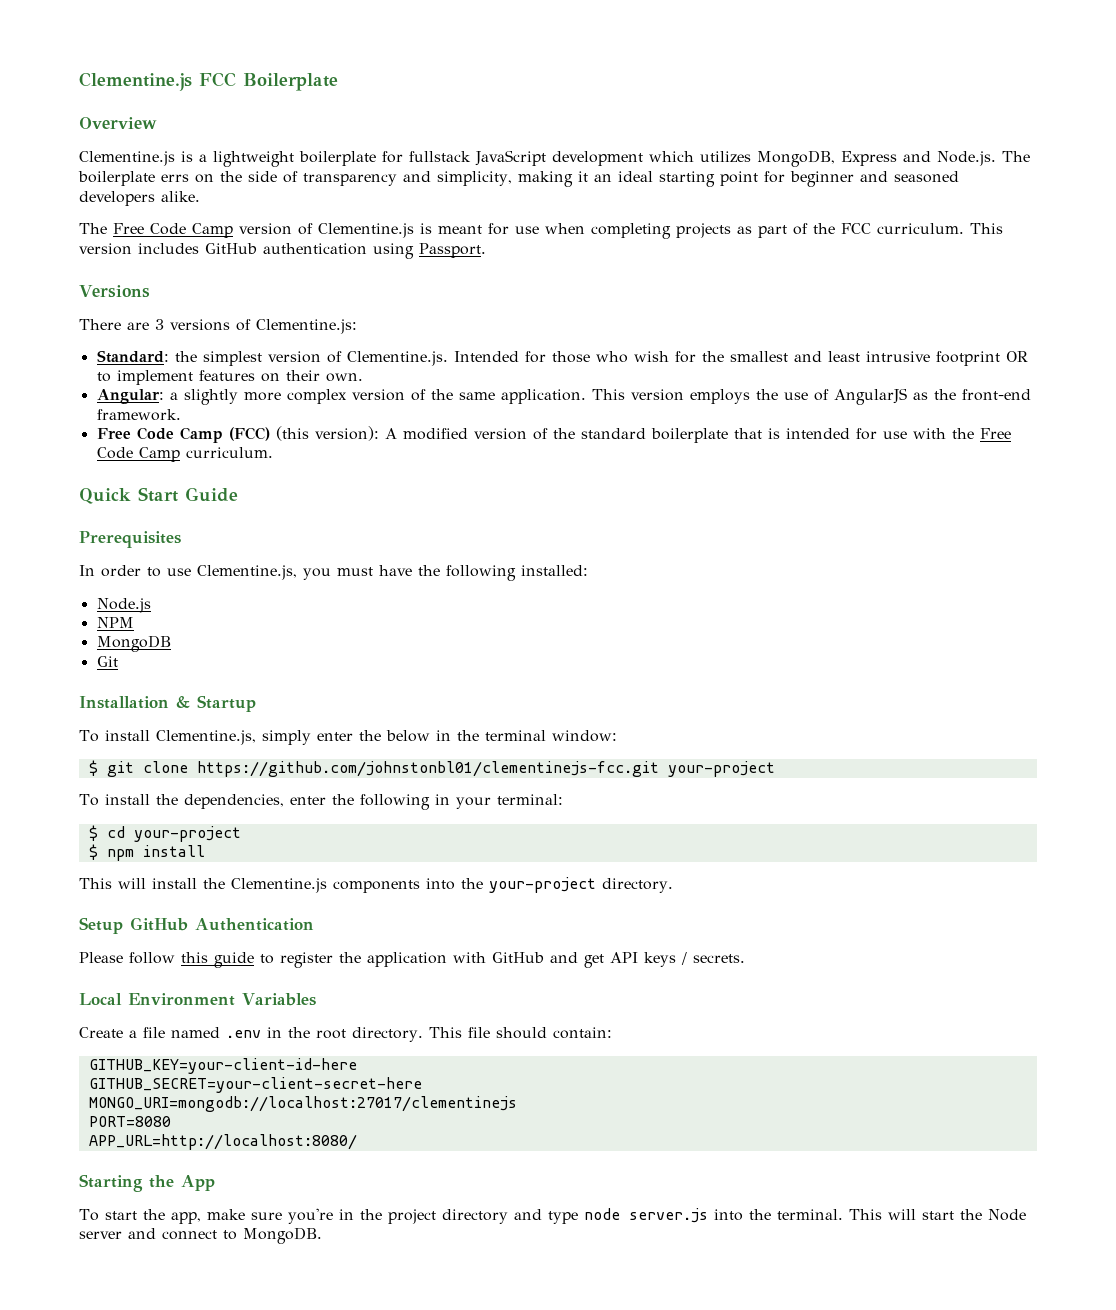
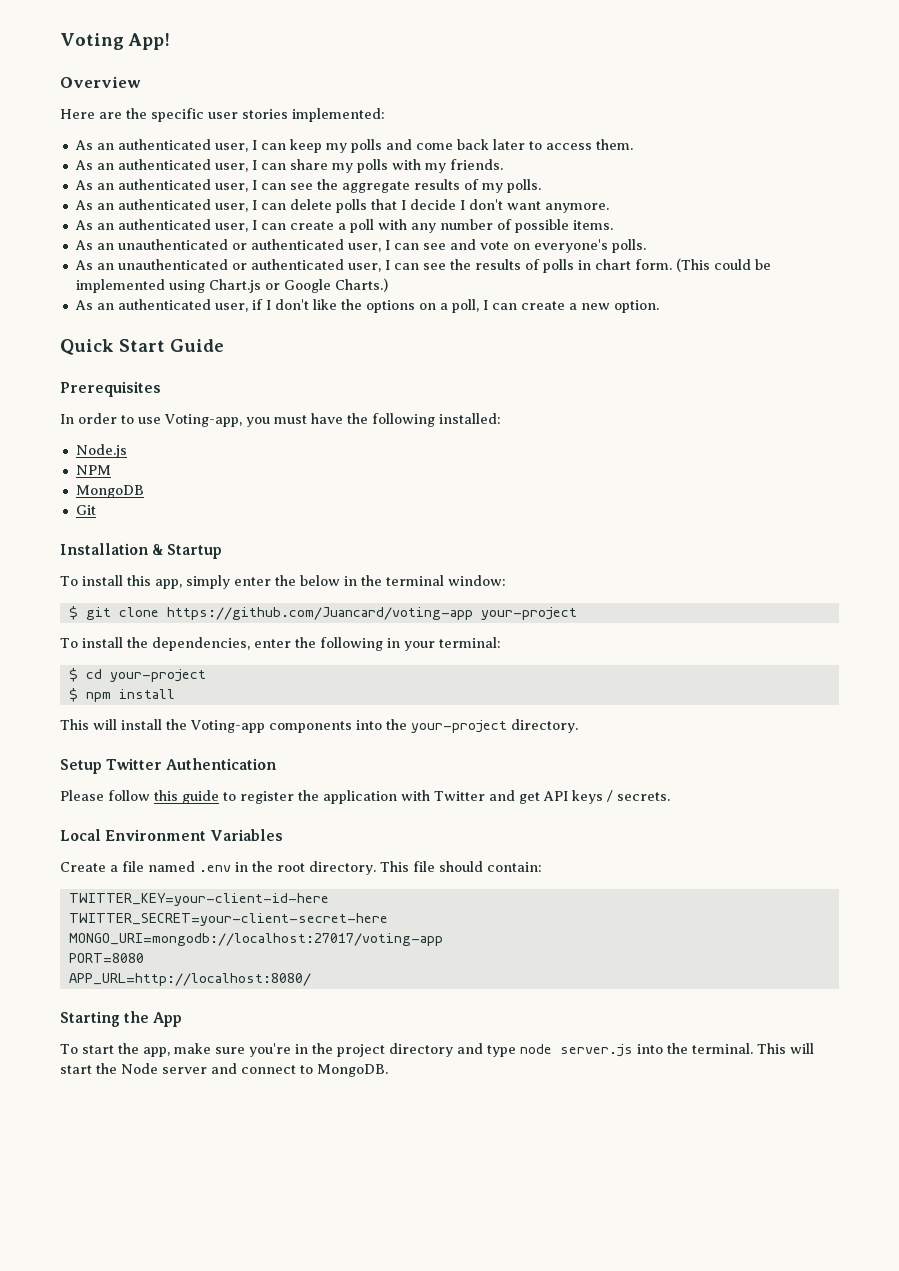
[79,72,338,91] [79,117,157,129] [79,150,1030,167] [78,171,959,187] [79,191,200,206] [79,223,1003,239] [79,243,486,259] [79,285,150,298] [79,319,357,334] [96,350,1028,366] [96,370,363,385] [96,388,1031,405] [96,409,181,421] [96,426,1011,443] [96,447,273,462] Clementine.js FCC Boilerplate // Overview // Clementine.js is a lightweight boilerplate for fullstack JavaScript development which utilizes MongoDB, Express and Node.js. The boilerplate errs on the side of transparency and simplicity, making it an ideal starting point for beginner and seasoned developers alike. // The Free Code Camp version of Clementine.js is meant for use when completing projects as part of the FCC curriculum. This version includes GitHub authentication using Passport. // Versions // There are 3 versions of Clementine.js: // Standard: the simplest version of Clementine.js. Intended for those who wish for the smallest and least intrusive footprint OR to implement features on their own. // Angular: a slightly more complex version of the same application. This version employs the use of AngularJS as the front-end framework. // Free Code Camp (FCC) (this version): A modified version of the standard boilerplate that is intended for use with the Free Code Camp curriculum. -> [60,33,170,50] [60,76,141,88] [60,108,385,122] [74,139,633,153] [74,159,503,173] [74,179,541,193] [74,199,609,213] [74,219,613,233] [74,239,646,253] [74,258,771,273] [75,278,388,293] [74,299,659,313] Voting App! // Overview // Here are the specific user stories implemented: // As an authenticated user, I can keep my polls and come back later to access them. // As an authenticated user, I can share my polls with my friends. // As an authenticated user, I can see the aggregate results of my polls. // As an authenticated user, I can delete polls that I decide I don't want anymore. // As an authenticated user, I can create a poll with any number of possible items. // As an unauthenticated or authenticated user, I can see and vote on everyone's polls. // As an unauthenticated or authenticated user, I can see the results of polls in chart form. (This could be implemented using Chart.js or Google Charts.) // As an authenticated user, if I don't like the options on a poll, I can create a new option.
[197,565,297,580] Clementine.js, -> [164,414,242,427] Voting-app,
[155,730,256,745] Clementine.js, -> [126,575,182,589] this app,
[196,761,659,777] https://github.com/johnstonbl01/clementinejs-fcc.git -> [166,607,473,620] https://github.com/Juancard/voting-app
[231,878,327,893] Clementine.js -> [190,720,265,733] Voting-app
[130,917,188,931] GitHub -> [106,758,163,770] Twitter
[492,952,544,963] GitHub -> [434,791,485,801] Twitter
[88,1058,357,1074] [88,1077,422,1093] [88,1096,517,1112] GITHUB_KEY=your-client-id-here // GITHUB_SECRET=your-client-secret-here // MONGO_URI=mongodb://localhost:27017/clementinejs -> [68,893,329,906] [68,913,388,926] [68,933,443,946] TWITTER_KEY=your-client-id-here // TWITTER_SECRET=your-client-secret-here // MONGO_URI=mongodb://localhost:27017/voting-app

